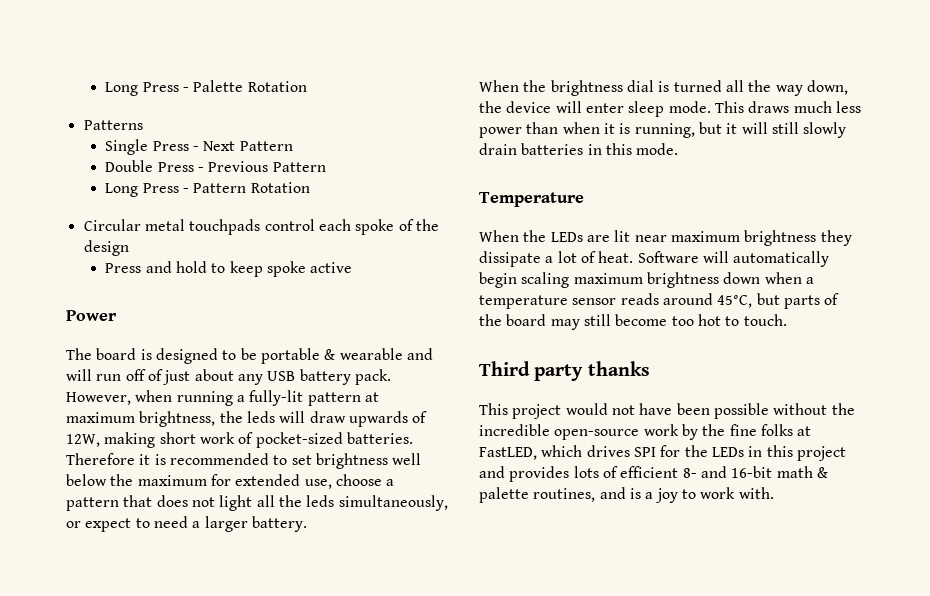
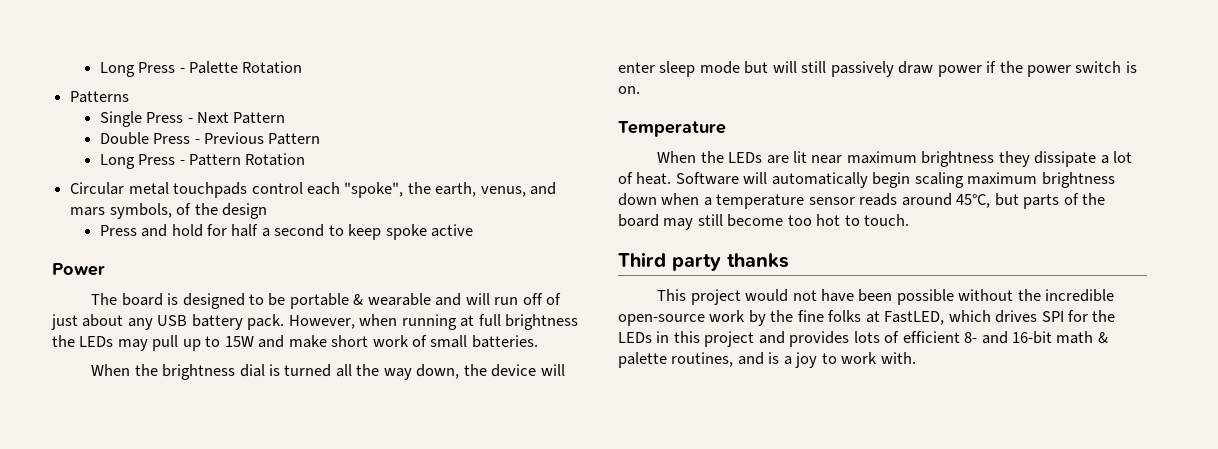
[355,219,395,235] spoke -> [344,182,557,198] [70,203,172,219] "spoke", the earth, venus, and mars symbols,
(207, 267) none -> [206,224,325,237] for half a second
[236,390,379,406] [66,411,428,427] [66,432,156,448] a fully-lit pattern at maximum brightness, the leds will draw upwards of 12W, making -> [460,314,579,330] [52,335,327,351] at full brightness the LEDs may pull up to 15W and make
[255,432,343,448] pocket-sized -> [430,335,468,348] small
[66,453,422,469] [66,474,395,489] [66,495,448,511] [66,516,307,532] Therefore it is recommended to set brightness well below the maximum for extended use, choose a pattern that does not light all the leds simultaneously, or expect to need a larger battery. -> (538, 341) none
[668,101,861,113] [479,122,847,138] [479,143,679,155] mode. This draws much less power than when it is running, but it will still slowly drain batteries in this mode. -> [699,61,1137,77] [618,86,640,94] mode but will still passively draw power if the power switch is on.

